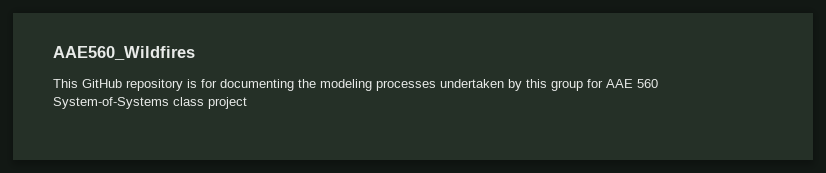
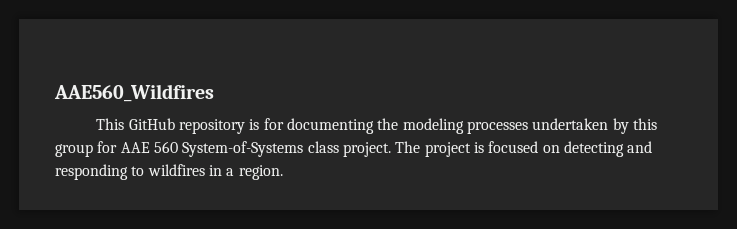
[208,97,247,109] project -> [342,141,653,157] [55,164,283,180] project. The project is focused on detecting and responding to wildfires in a region.

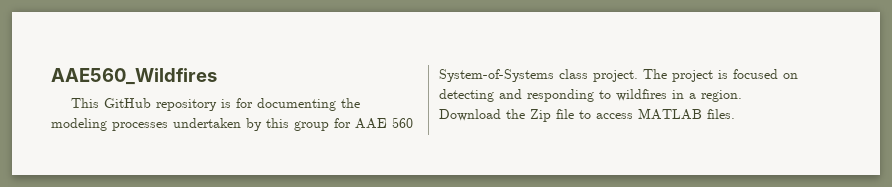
(283, 172) none -> [439,108,735,122] Download the Zip file to access MATLAB files.

